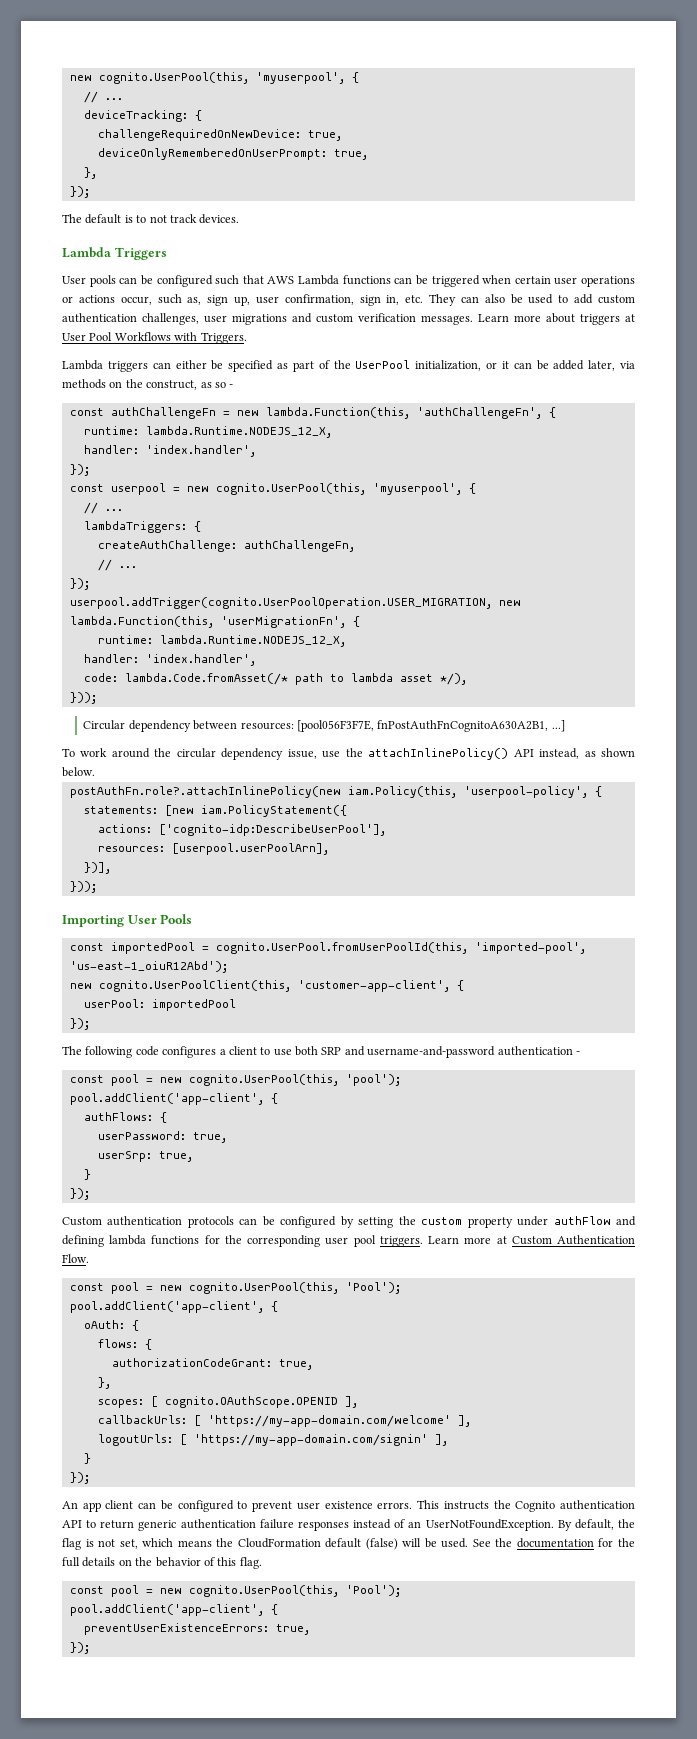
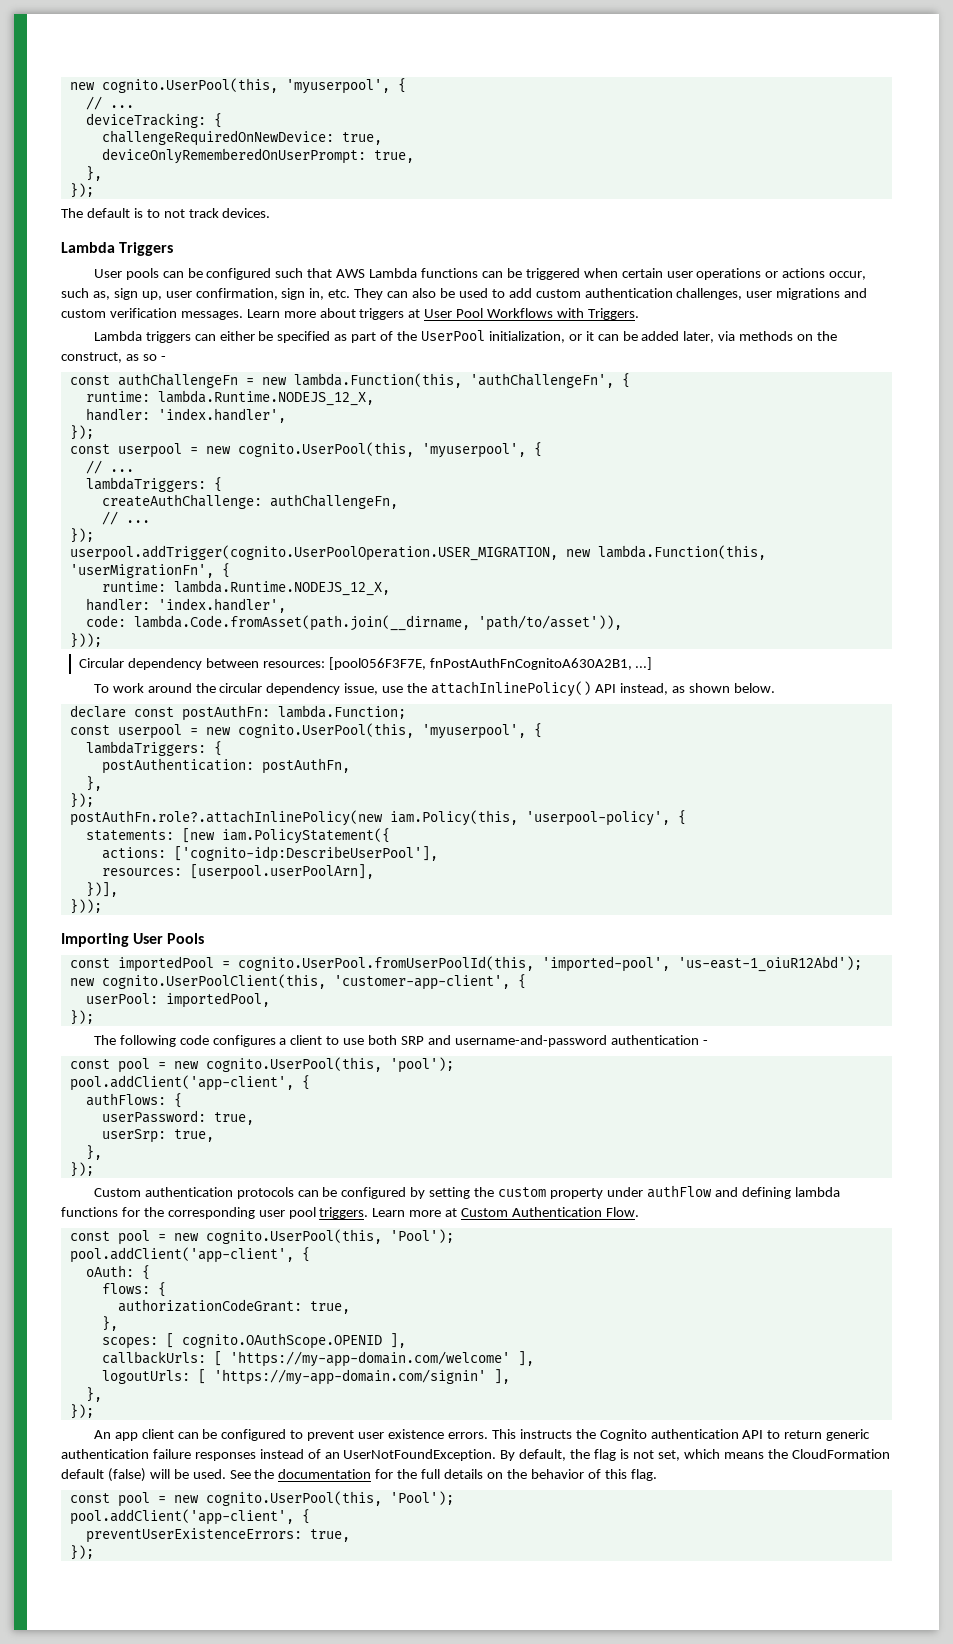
[124,673,467,685] lambda.Code.fromAsset(/* path to lambda asset */), -> [133,615,622,631] lambda.Code.fromAsset(path.join(__dirname, 'path/to/asset')),
(95, 772) none -> [69,705,406,721] [69,723,542,739] [85,741,222,756] [101,758,350,774] [85,776,102,791] [69,793,94,808] // declare const postAuthFn: lambda.Function; // const userpool = new cognito.UserPool(this, 'myuserpool', { // lambdaTriggers: { // postAuthentication: postAuthFn, // }, // });
[151,999,236,1011] importedPool -> [165,992,270,1008] importedPool,
[83,1169,91,1180] } -> [85,1145,102,1160] },
[83,1453,91,1464] } -> [85,1387,102,1402] },

